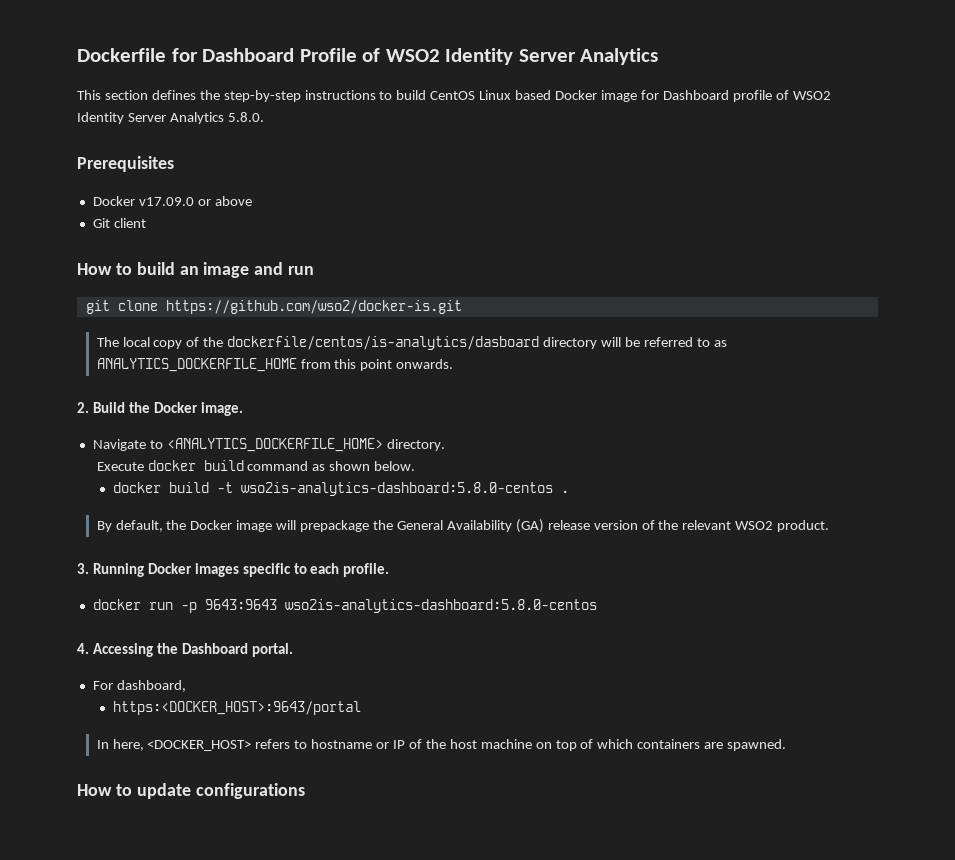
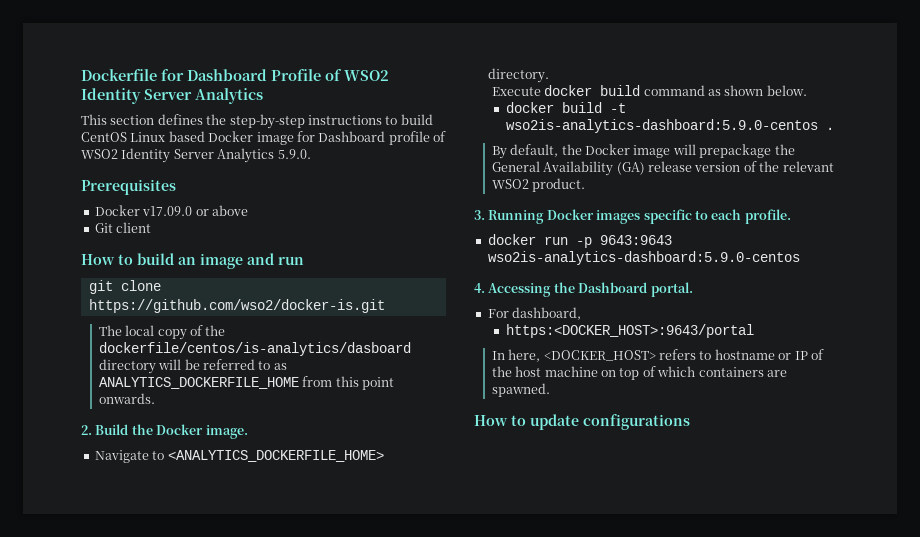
[227,112,264,122] 5.8.0. -> [277,149,311,159] 5.9.0.
[240,482,553,496] wso2is-analytics-dashboard:5.8.0-centos -> [505,119,818,133] wso2is-analytics-dashboard:5.9.0-centos
[284,599,597,613] wso2is-analytics-dashboard:5.8.0-centos -> [487,251,800,265] wso2is-analytics-dashboard:5.9.0-centos

